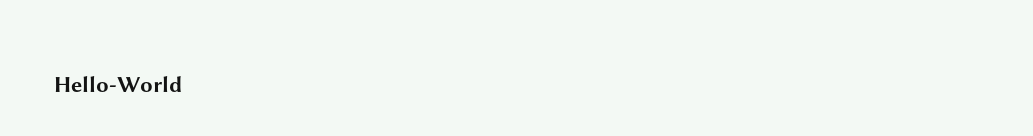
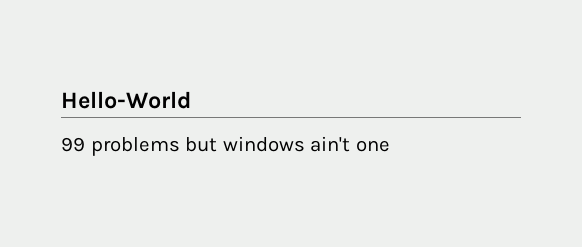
(182, 84) none -> [61,136,390,156] // 99 problems but windows ain't one

